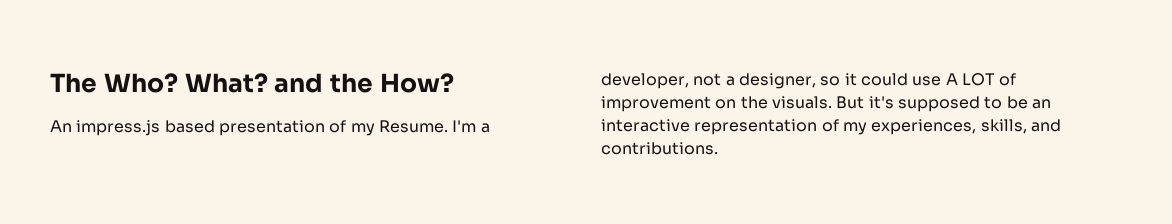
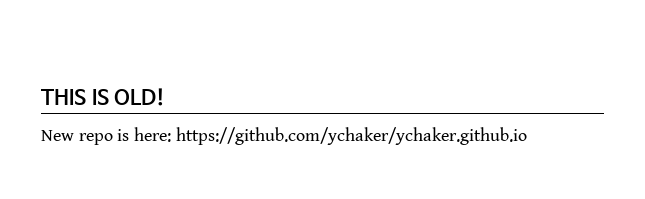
[50,73,454,93] [50,120,490,136] [601,73,1017,89] [601,96,1051,112] [601,119,1061,135] [601,142,718,155] The Who? What? and the How? // An impress.js based presentation of my Resume. I'm a developer, not a designer, so it could use A LOT of improvement on the visuals. But it's supposed to be an interactive representation of my experiences, skills, and contributions. -> [41,88,166,106] [41,127,527,145] THIS IS OLD! // New repo is here: https://github.com/ychaker/ychaker.github.io

